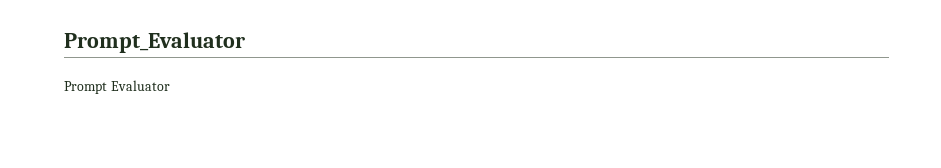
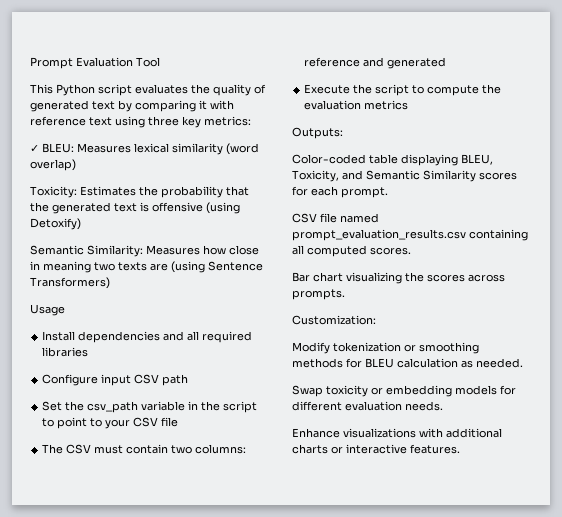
[64,32,245,53] [64,80,170,94] Prompt_Evaluator // Prompt Evaluator -> [30,57,160,69] [30,84,266,96] [30,100,234,112] [30,116,251,128] [30,143,259,155] [30,159,76,171] [30,186,249,198] [30,202,240,214] [30,218,81,230] [30,245,259,257] [30,261,263,273] [30,277,110,289] [30,304,65,316] [42,331,253,343] [42,347,89,357] [42,374,189,386] [42,401,258,413] [42,417,179,429] [42,444,247,454] [304,57,447,69] [304,84,502,96] [304,100,409,110] [292,127,343,139] [292,154,493,166] [292,170,517,182] [292,186,388,198] [292,213,379,223] [292,229,528,241] [292,245,411,257] [292,272,505,284] [292,289,345,300] [292,315,376,325] [292,342,479,354] [292,358,523,368] [292,385,516,397] [292,401,443,411] [292,428,502,438] [292,444,460,454] Prompt Evaluation Tool // This Python script evaluates the quality of generated text by comparing it with reference text using three key metrics: // ✓ BLEU: Measures lexical similarity (word overlap) // Toxicity: Estimates the probability that the generated text is offensive (using Detoxify) // Semantic Similarity: Measures how close in meaning two texts are (using Sentence Transformers) // Usage // Install dependencies and all required libraries // Configure input CSV path // Set the csv_path variable in the script to point to your CSV file // The CSV must contain two columns: reference and generated // Execute the script to compute the evaluation metrics // Outputs: // Color-coded table displaying BLEU, Toxicity, and Semantic Similarity scores for each prompt. // CSV file named prompt_evaluation_results.csv containing all computed scores. // Bar chart visualizing the scores across prompts. // Customization: // Modify tokenization or smoothing methods for BLEU calculation as needed. // Swap toxicity or embedding models for different evaluation needs. // Enhance visualizations with additional charts or interactive features.

